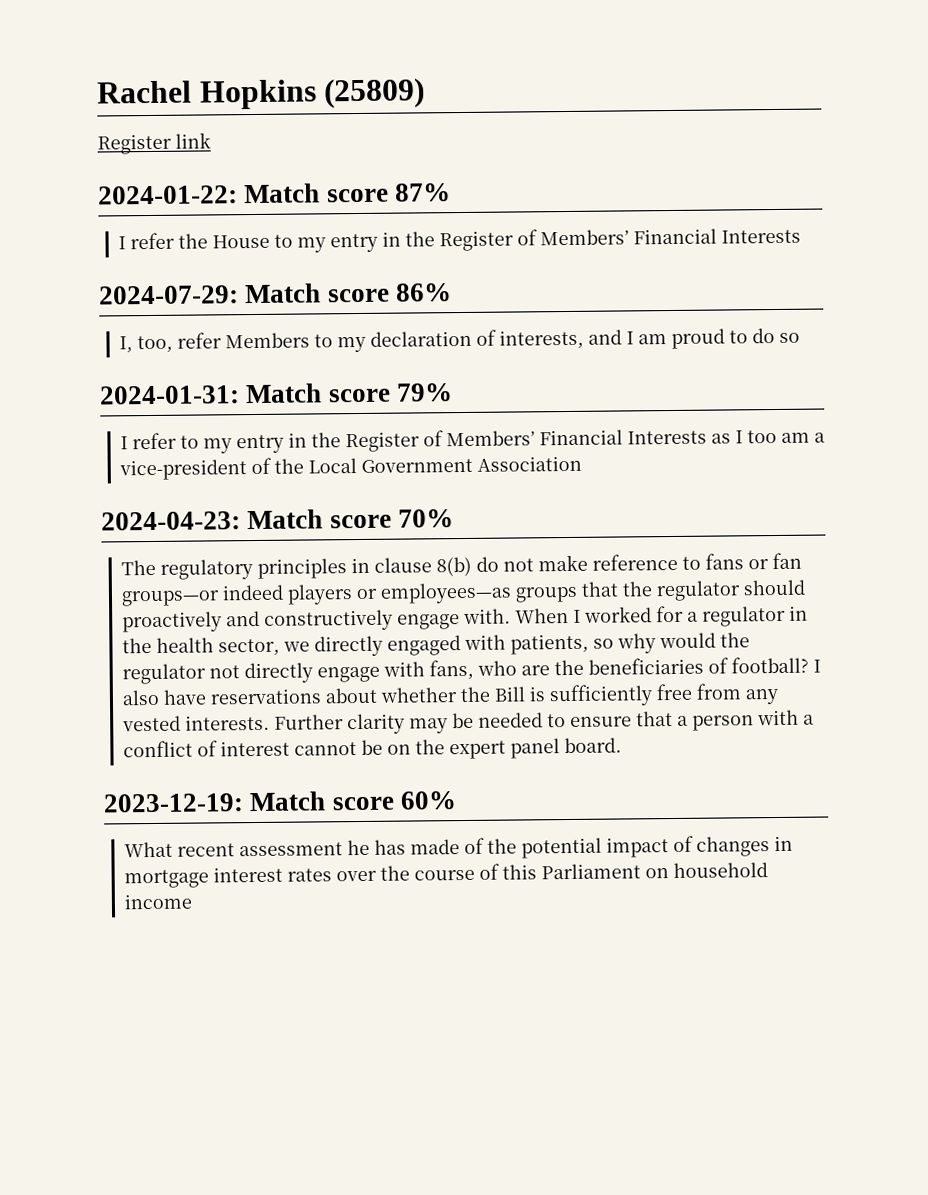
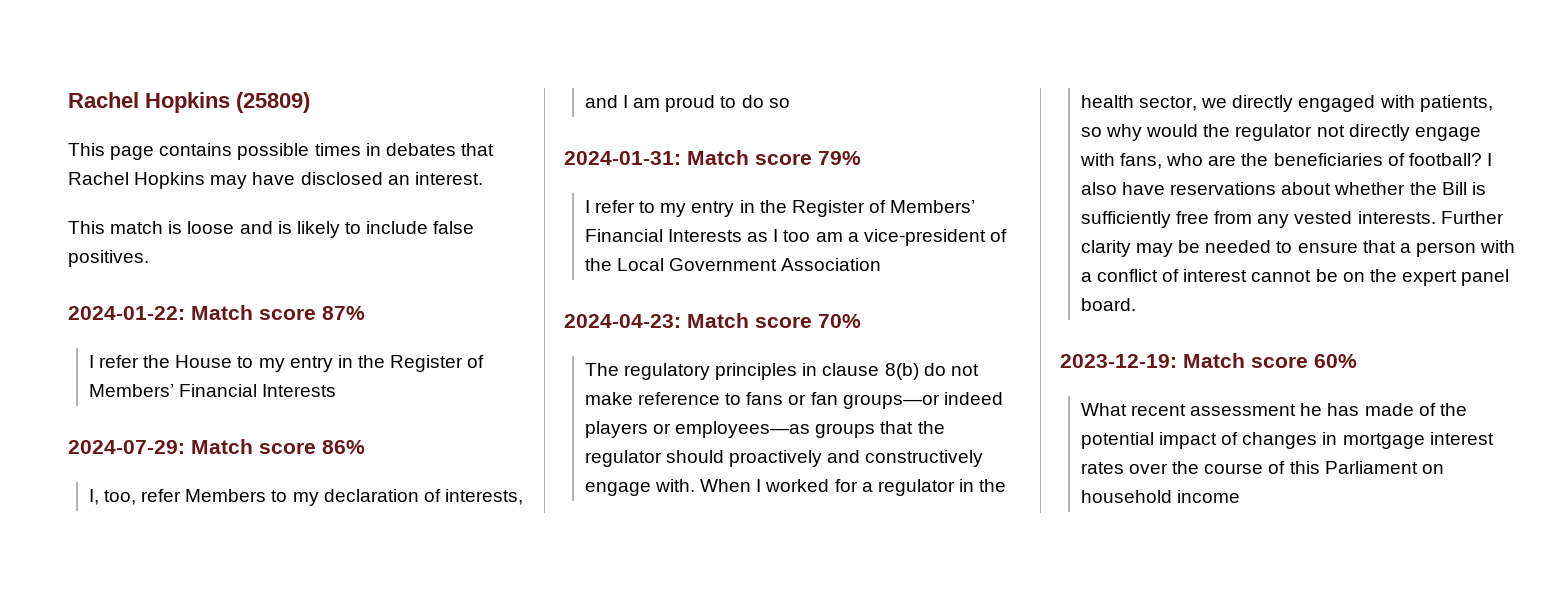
[97,132,211,155] Register link -> [68,143,494,160] [68,172,483,189] [68,221,475,238] [68,250,149,267] This page contains possible times in debates that Rachel Hopkins may have disclosed an interest. // This match is loose and is likely to include false positives.

